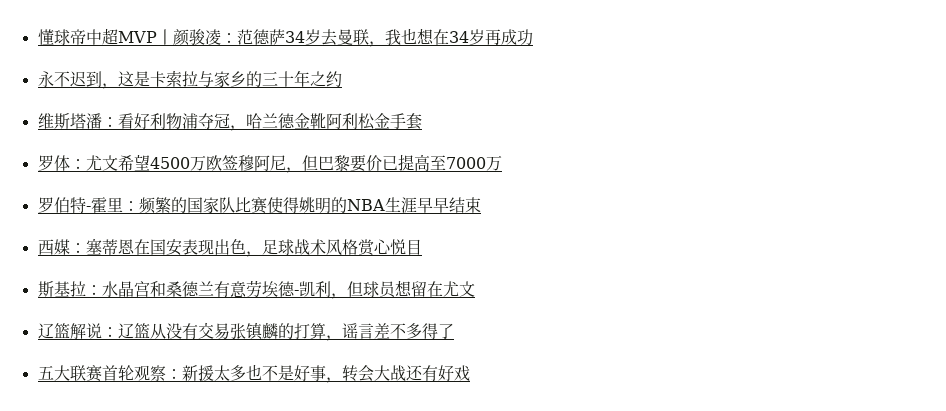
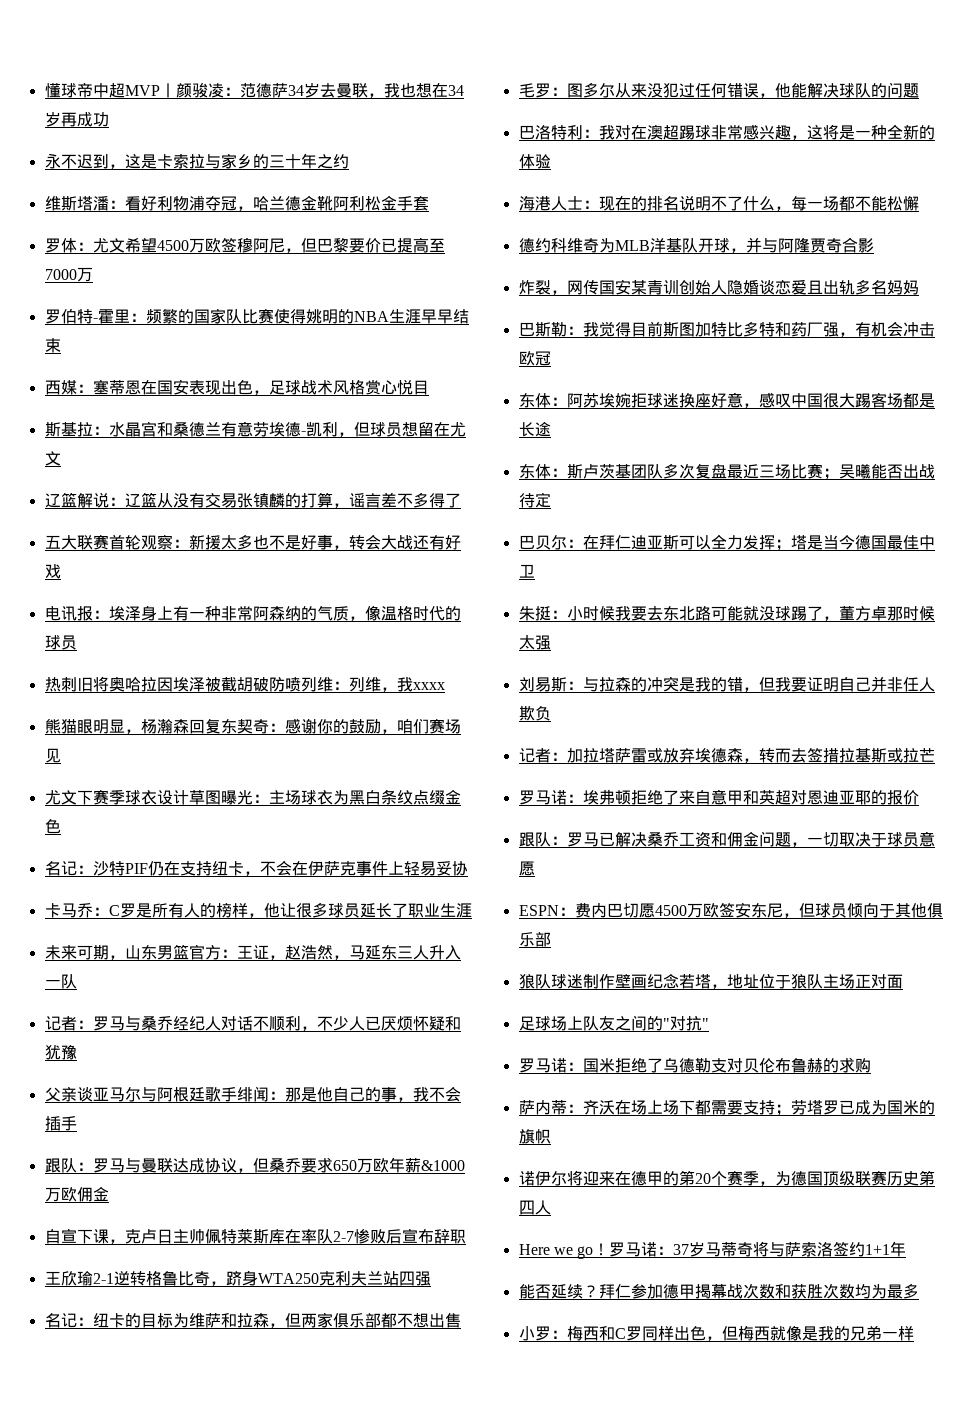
(470, 373) none -> [44,605,461,621] [44,635,77,650] [44,676,445,692] [44,718,461,734] [44,748,61,763] [44,789,461,805] [44,819,61,834] [44,860,468,876] [44,902,472,918] [44,944,461,960] [44,974,77,989] [44,1016,461,1031] [44,1045,77,1060] [44,1086,461,1102] [44,1116,77,1131] [44,1157,465,1173] [44,1187,109,1202] [44,1228,466,1244] [44,1270,431,1286] [44,1312,461,1328] [518,82,919,98] [518,124,935,140] [518,154,551,169] [518,195,919,211] [518,237,874,253] [518,279,919,295] [518,321,935,337] [518,351,551,366] [518,392,935,408] [518,421,551,437] [518,463,935,480] [518,492,551,508] [518,534,935,551] [518,564,535,578] [518,605,935,621] [518,635,551,650] [518,676,935,692] [518,706,551,721] [518,747,935,763] [518,789,919,805] [518,831,935,847] [518,861,535,876] [518,902,943,918] [518,932,551,947] [518,973,903,989] [518,1015,709,1031] [518,1057,871,1073] [518,1100,935,1116] [518,1129,551,1144] [518,1170,935,1186] [518,1200,551,1215] [518,1241,907,1259] [518,1283,919,1299] [518,1326,914,1341] // 电讯报：埃泽身上有一种非常阿森纳的气质，像温格时代的球员 // 热刺旧将奥哈拉因埃泽被截胡破防喷列维：列维，我xxxx // 熊猫眼明显，杨瀚森回复东契奇：感谢你的鼓励，咱们赛场见 // 尤文下赛季球衣设计草图曝光：主场球衣为黑白条纹点缀金色 // 名记：沙特PIF仍在支持纽卡，不会在伊萨克事件上轻易妥协 // 卡马乔：C罗是所有人的榜样，他让很多球员延长了职业生涯 // 未来可期，山东男篮官方：王证，赵浩然，马延东三人升入一队 // 记者：罗马与桑乔经纪人对话不顺利，不少人已厌烦怀疑和犹豫 // 父亲谈亚马尔与阿根廷歌手绯闻：那是他自己的事，我不会插手 // 跟队：罗马与曼联达成协议，但桑乔要求650万欧年薪&1000万欧佣金 // 自宣下课，克卢日主帅佩特莱斯库在率队2-7惨败后宣布辞职 // 王欣瑜2-1逆转格鲁比奇，跻身WTA250克利夫兰站四强 // 名记：纽卡的目标为维萨和拉森，但两家俱乐部都不想出售 // 毛罗：图多尔从来没犯过任何错误，他能解决球队的问题 // 巴洛特利：我对在澳超踢球非常感兴趣，这将是一种全新的体验 // 海港人士：现在的排名说明不了什么，每一场都不能松懈 // 德约科维奇为MLB洋基队开球，并与阿隆贾奇合影 // 炸裂，网传国安某青训创始人隐婚谈恋爱且出轨多名妈妈 // 巴斯勒：我觉得目前斯图加特比多特和药厂强，有机会冲击欧冠 // 东体：阿苏埃婉拒球迷换座好意，感叹中国很大踢客场都是长途 // 东体：斯卢茨基团队多次复盘最近三场比赛；吴曦能否出战待定 // 巴贝尔：在拜仁迪亚斯可以全力发挥；塔是当今德国最佳中卫 // 朱挺：小时候我要去东北路可能就没球踢了，董方卓那时候太强 // 刘易斯：与拉森的冲突是我的错，但我要证明自己并非任人欺负 // 记者：加拉塔萨雷或放弃埃德森，转而去签措拉基斯或拉芒 // 罗马诺：埃弗顿拒绝了来自意甲和英超对恩迪亚耶的报价 // 跟队：罗马已解决桑乔工资和佣金问题，一切取决于球员意愿 // ESPN：费内巴切愿4500万欧签安东尼，但球员倾向于其他俱乐部 // 狼队球迷制作壁画纪念若塔，地址位于狼队主场正对面 // 足球场上队友之间的"对抗" // 罗马诺：国米拒绝了乌德勒支对贝伦布鲁赫的求购 // 萨内蒂：齐沃在场上场下都需要支持；劳塔罗已成为国米的旗帜 // 诺伊尔将迎来在德甲的第20个赛季，为德国顶级联赛历史第四人 // Here we go！罗马诺：37岁马蒂奇将与萨索洛签约1+1年 // 能否延续？拜仁参加德甲揭幕战次数和获胜次数均为最多 // 小罗：梅西和C罗同样出色，但梅西就像是我的兄弟一样

